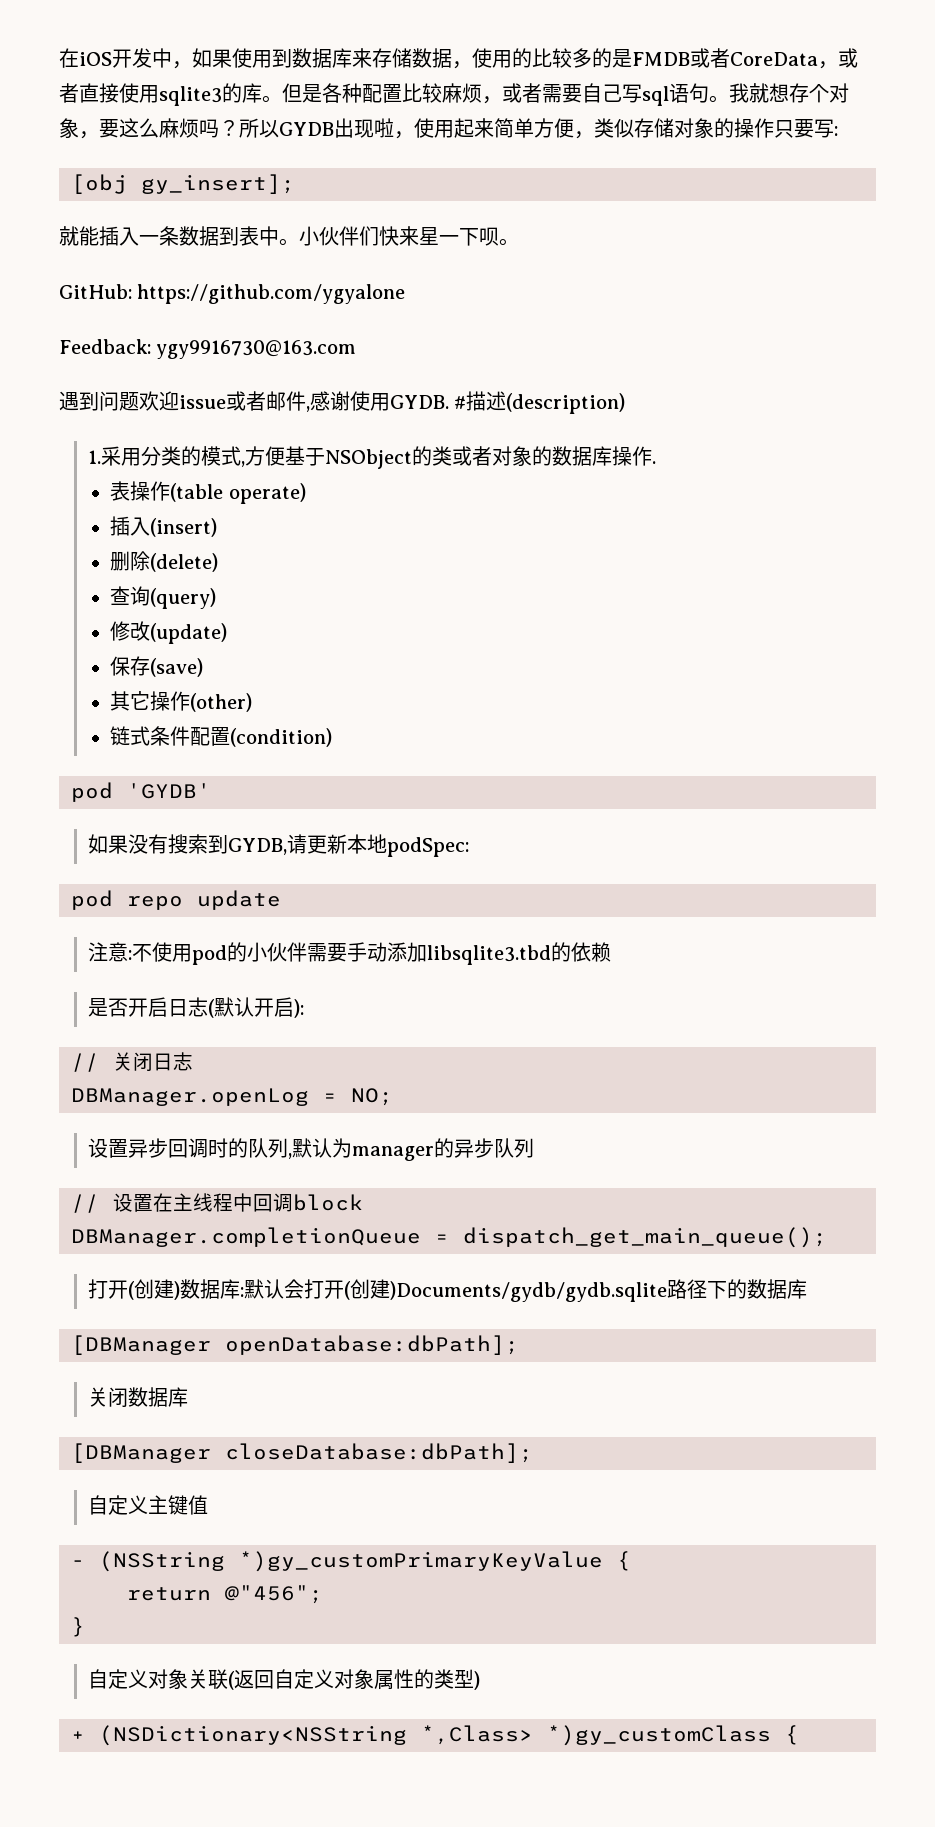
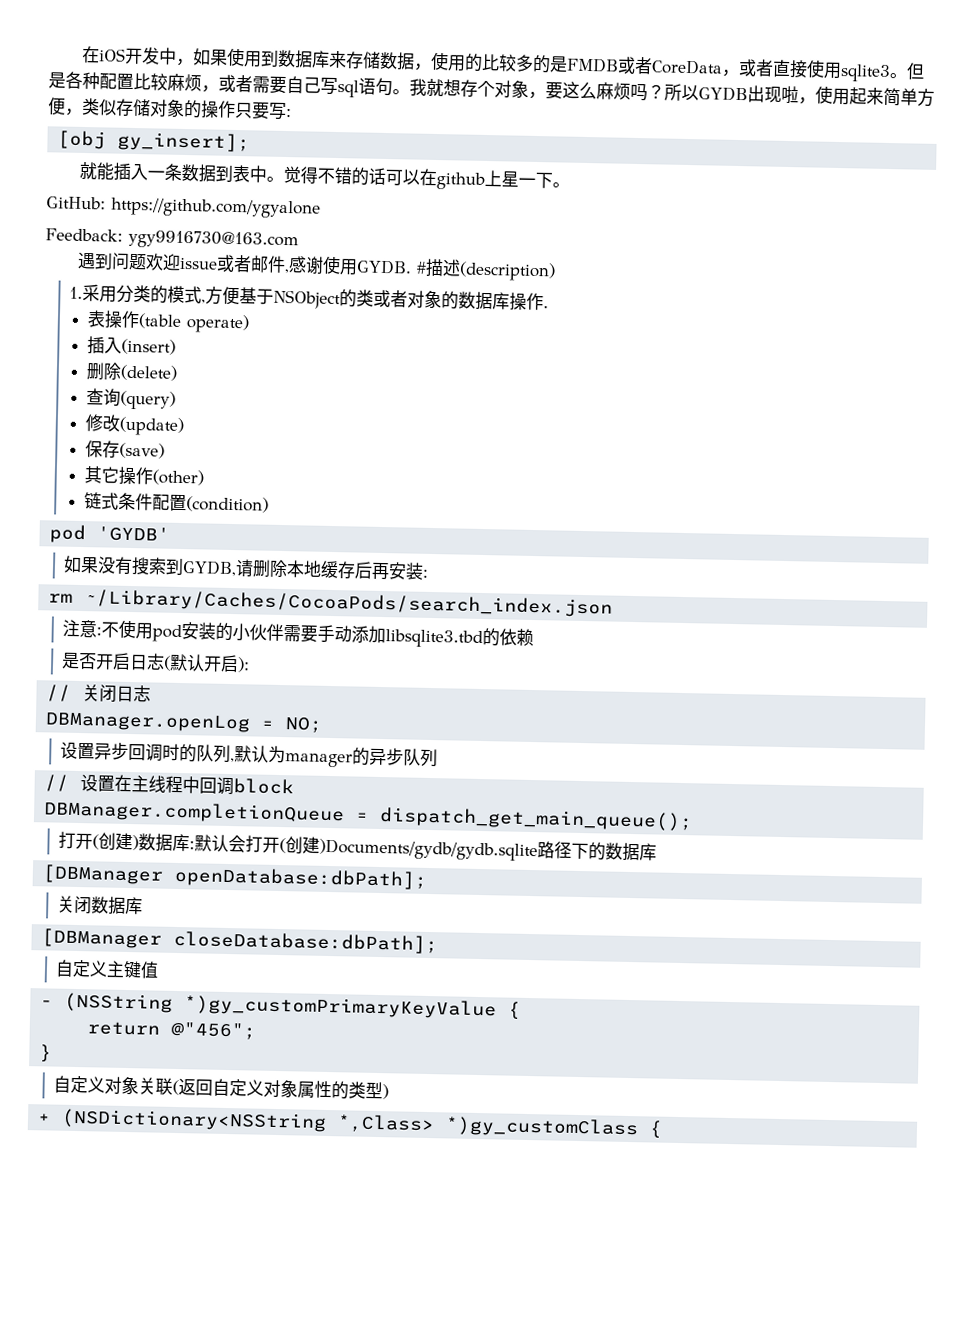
[222,83,262,103] 的库 -> (892, 73) none
[299,226,499,246] 小伙伴们快来星一下呗 -> [283,165,554,190] 觉得不错的话可以在github上星一下
[307,834,470,857] [71,890,281,910] 更新本地podSpec: // pod repo update -> [252,559,430,581] [48,589,614,618] 删除本地缓存后再安装: // rm ~/Library/Caches/CocoaPods/search_index.json
(228, 955) none -> [181,622,217,640] 安装

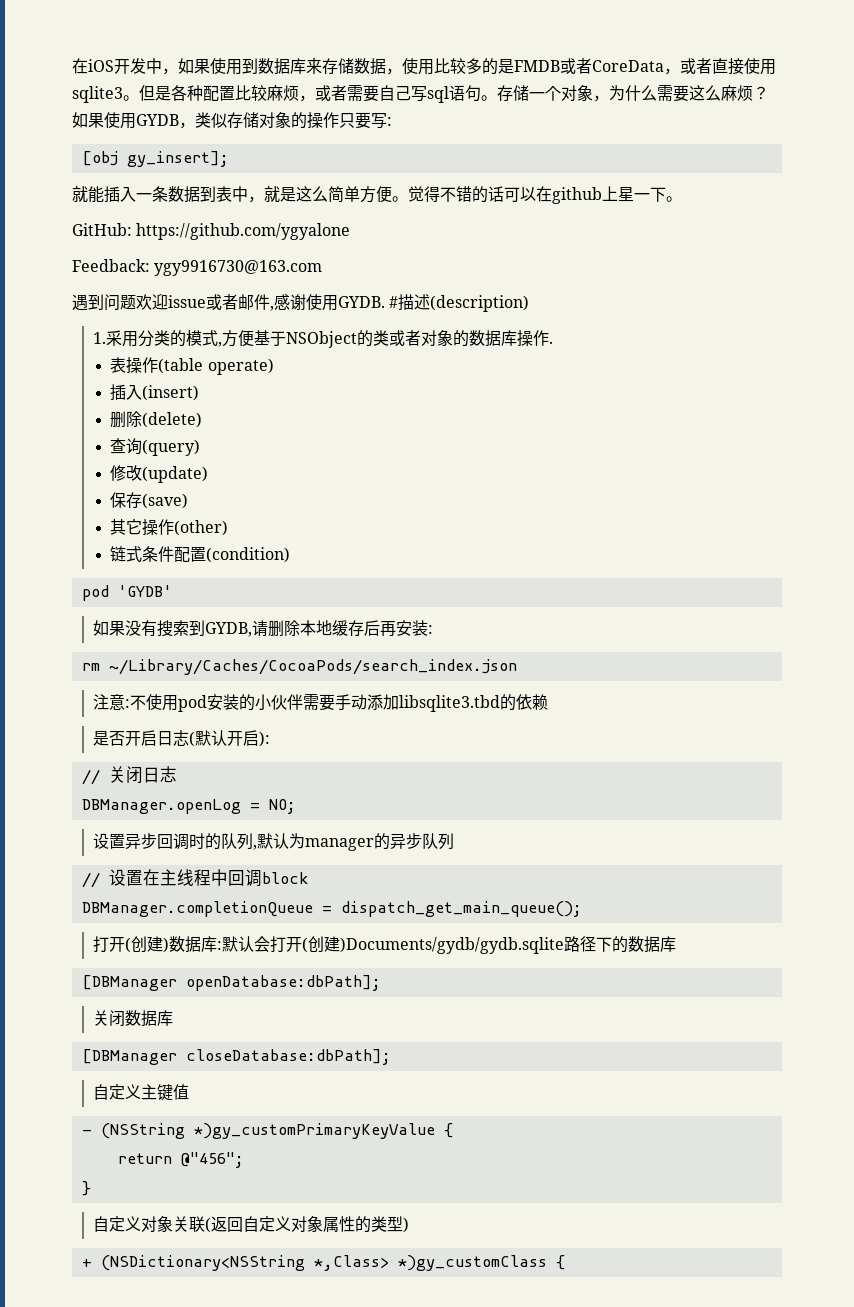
[464,53,484,72] 的 -> (434, 67) none
[409,78,935,107] [47,97,66,116] 我就想存个对象，要这么麻烦吗？所以GYDB出现啦，使用起来简单方便 -> [497,85,769,102] [72,112,179,129] 存储一个对象，为什么需要这么麻烦？如果使用GYDB
(269, 174) none -> [248,186,392,203] ，就是这么简单方便

